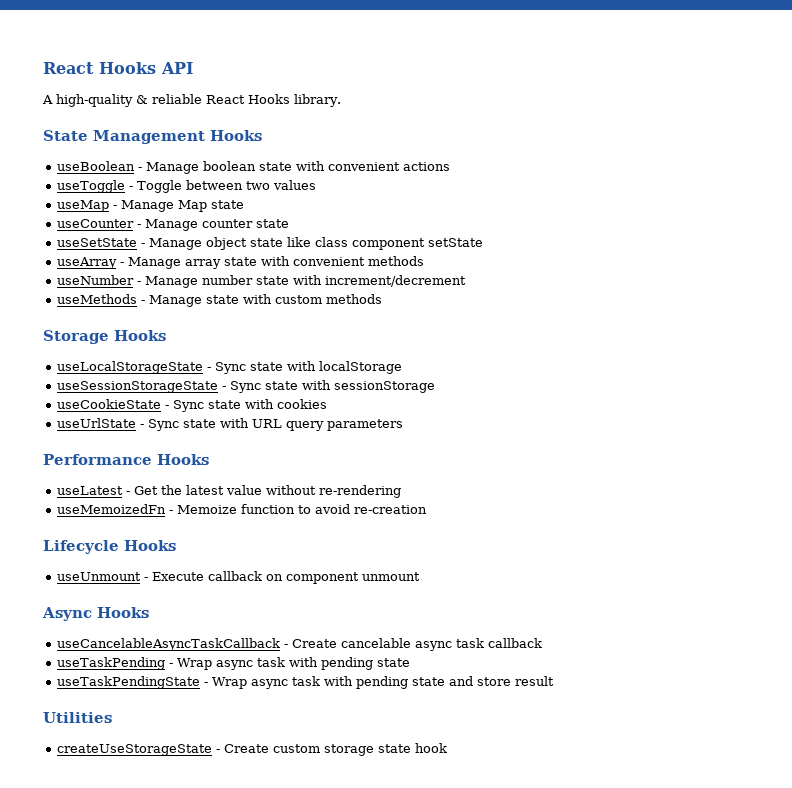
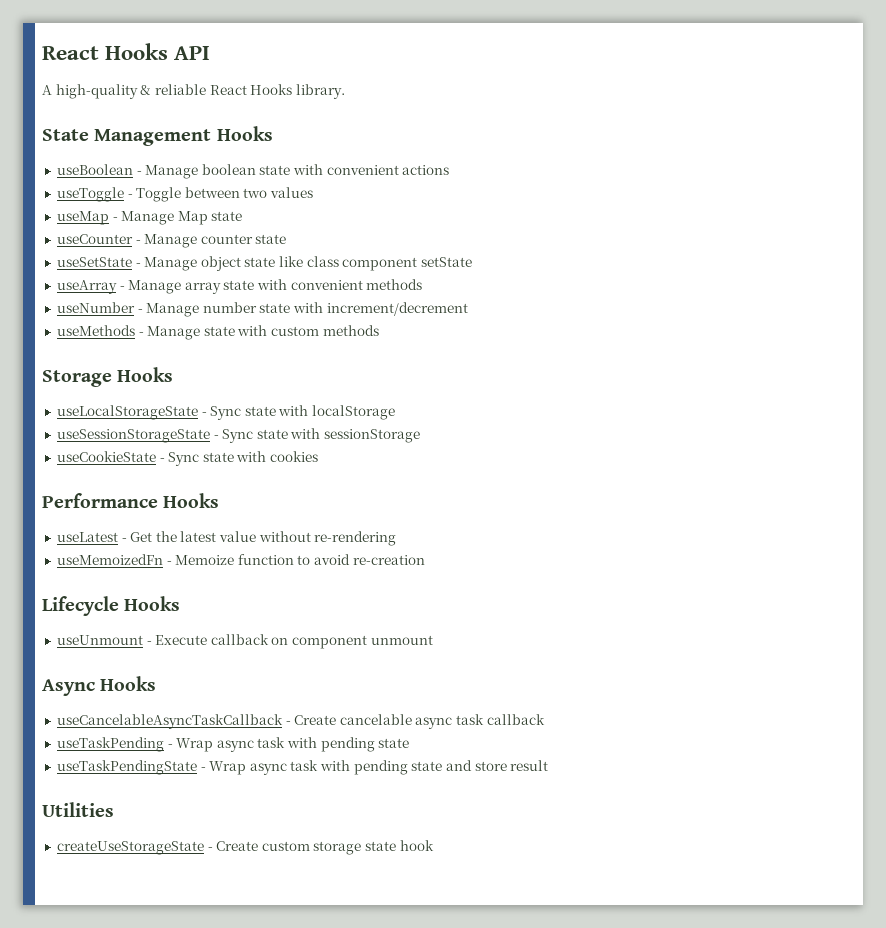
[56,418,403,431] // useUrlState - Sync state with URL query parameters -> (319, 456) none

